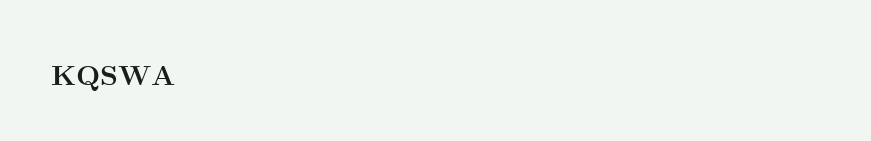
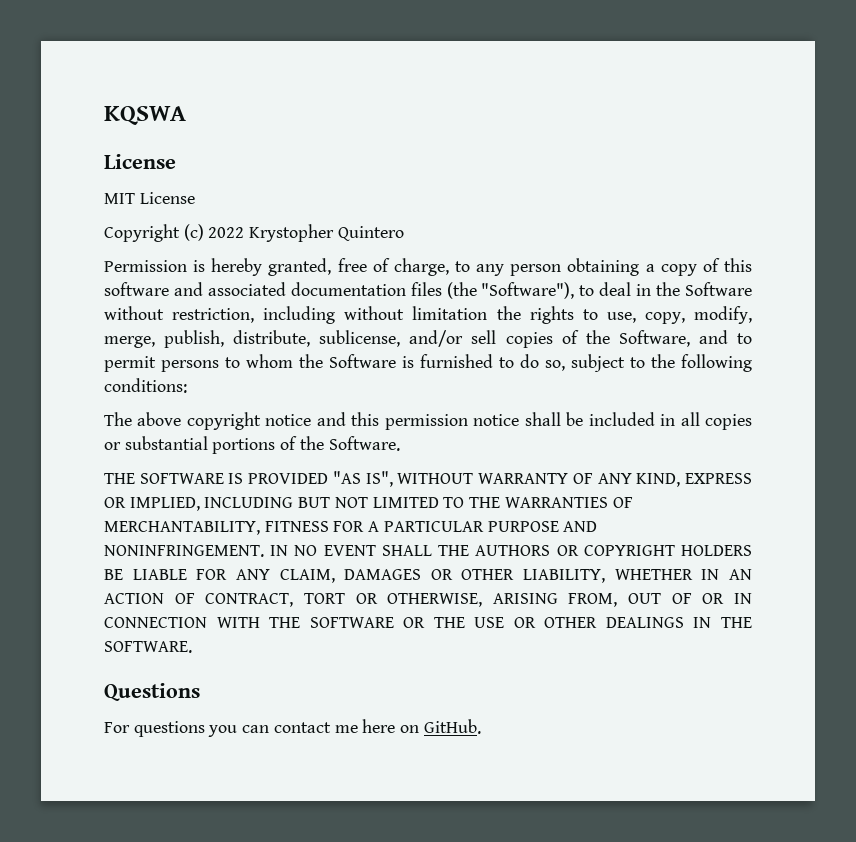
(175, 78) none -> [104,154,176,169] [104,192,195,204] [104,224,404,242] [104,258,752,276] [104,282,753,299] [104,306,753,324] [104,330,752,348] [104,354,752,372] [104,378,187,393] [104,412,752,430] [104,436,400,454] [104,471,753,487] [104,497,633,511] [104,521,598,535] [104,545,752,557] [104,569,752,583] [104,593,752,607] [104,617,752,628] [104,641,192,653] [104,683,200,701] [104,719,481,737] // License // MIT License // Copyright (c) 2022 Krystopher Quintero // Permission is hereby granted, free of charge, to any person obtaining a copy of this software and associated documentation files (the "Software"), to deal in the Software without restriction, including without limitation the rights to use, copy, modify, merge, publish, distribute, sublicense, and/or sell copies of the Software, and to permit persons to whom the Software is furnished to do so, subject to the following conditions: // The above copyright notice and this permission notice shall be included in all copies or substantial portions of the Software. // THE SOFTWARE IS PROVIDED "AS IS", WITHOUT WARRANTY OF ANY KIND, EXPRESS OR IMPLIED, INCLUDING BUT NOT LIMITED TO THE WARRANTIES OF MERCHANTABILITY, FITNESS FOR A PARTICULAR PURPOSE AND NONINFRINGEMENT. IN NO EVENT SHALL THE AUTHORS OR COPYRIGHT HOLDERS BE LIABLE FOR ANY CLAIM, DAMAGES OR OTHER LIABILITY, WHETHER IN AN ACTION OF CONTRACT, TORT OR OTHERWISE, ARISING FROM, OUT OF OR IN CONNECTION WITH THE SOFTWARE OR THE USE OR OTHER DEALINGS IN THE SOFTWARE. // Questions // For questions you can contact me here on GitHub.

